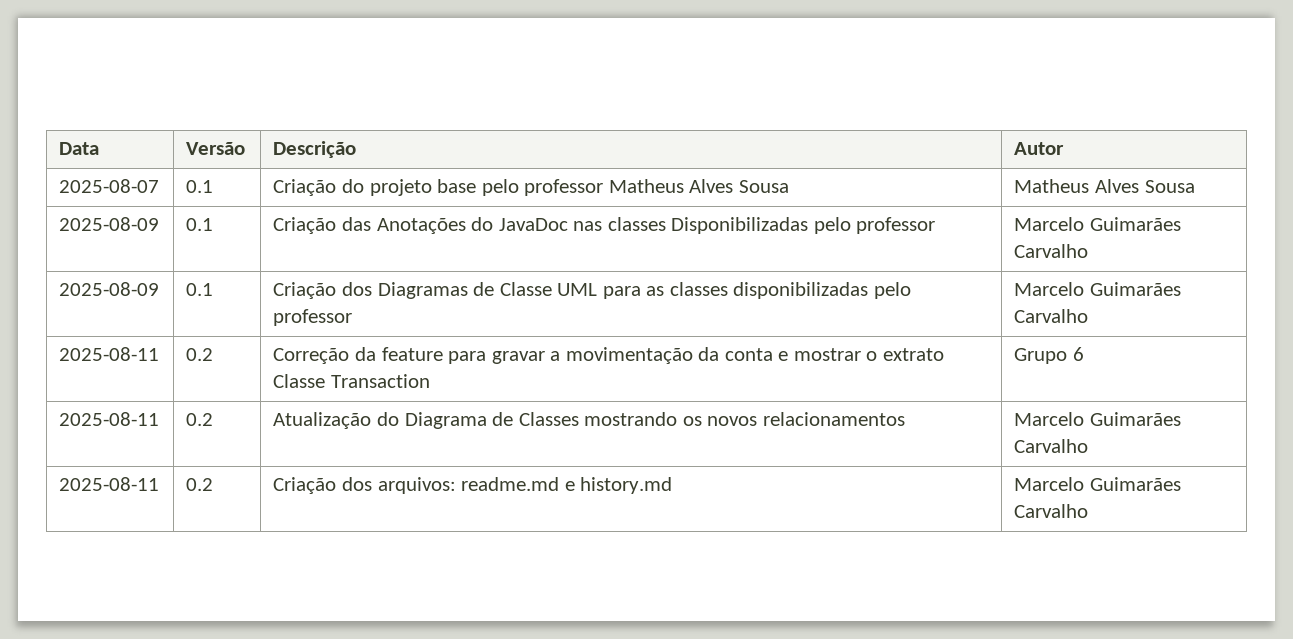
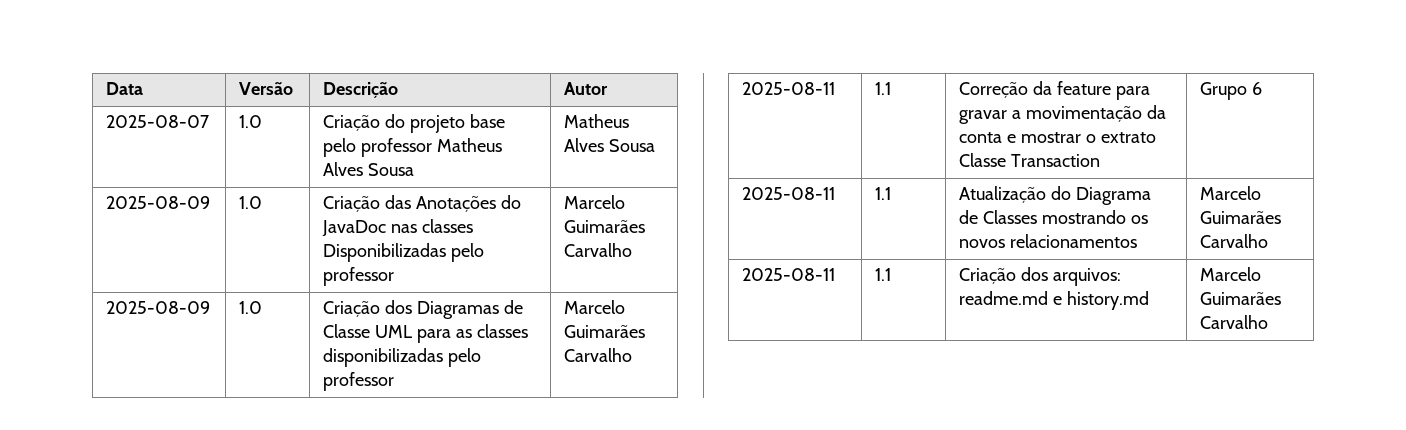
[186,180,214,193] 0.1 -> [239,115,263,128] 1.0
[186,218,214,231] 0.1 -> [239,196,263,209] 1.0
[186,283,214,296] 0.1 -> [239,301,263,314] 1.0
[186,348,214,361] 0.2 -> [875,82,892,95] 1.1
[186,413,214,426] 0.2 -> [875,187,892,200] 1.1
[186,478,214,491] 0.2 -> [875,268,892,281] 1.1

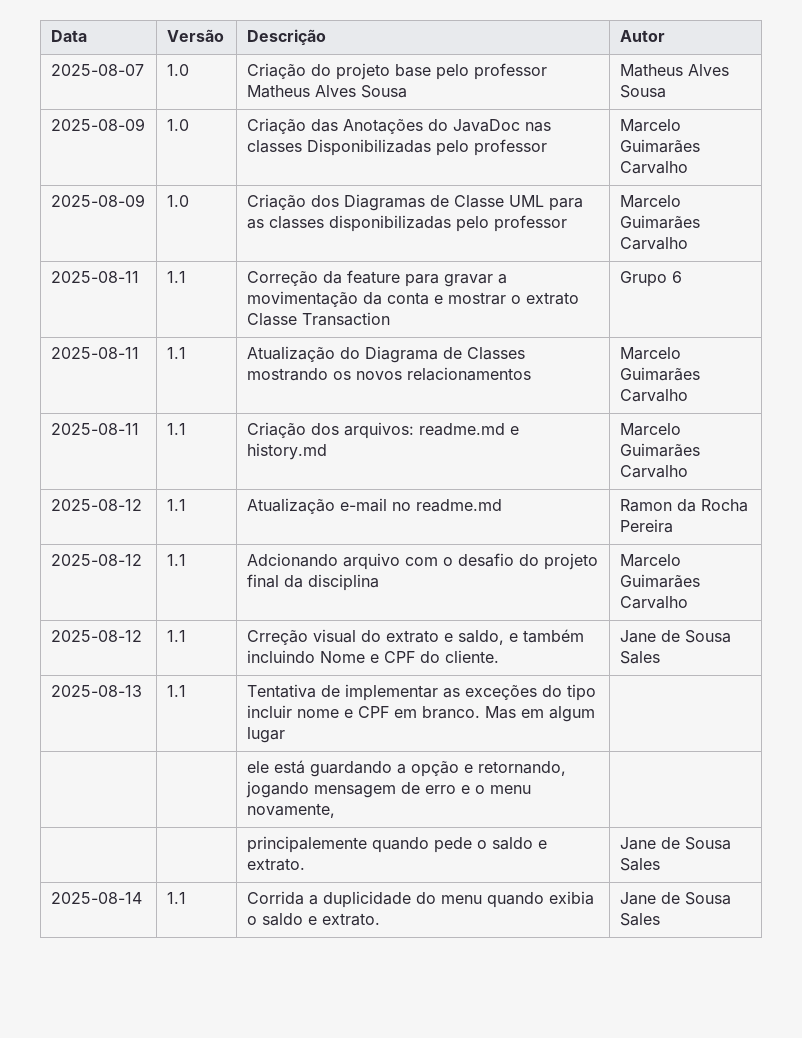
(1269, 322) none -> [50,499,142,511] [166,499,186,511] [246,498,502,514] [619,499,748,512] [619,519,673,533] [50,554,142,566] [166,554,186,566] [246,553,598,570] [246,574,379,591] [619,554,681,567] [619,574,700,588] [619,596,688,609] [50,630,142,642] [166,630,186,642] [246,629,584,645] [246,650,499,663] [619,630,731,643] [619,651,660,664] [50,685,142,697] [166,685,186,697] [246,684,596,701] [246,705,595,722] [246,727,285,743] [246,760,566,777] [245,781,531,798] [246,803,335,818] [246,836,547,853] [246,858,305,871] [619,837,731,850] [619,858,660,871] [50,892,142,904] [166,892,186,904] [246,891,594,908] [246,913,380,926] [619,892,731,905] [619,913,660,926] // 2025-08-12 | 1.1 | Atualização e-mail no readme.md | Ramon da Rocha Pereira // 2025-08-12 | 1.1 | Adcionando arquivo com o desafio do projeto final da disciplina | Marcelo Guimarães Carvalho // 2025-08-12 | 1.1 | Crreção visual do extrato e saldo, e também incluindo Nome e CPF do cliente. | Jane de Sousa Sales // 2025-08-13 | 1.1 | Tentativa de implementar as exceções do tipo incluir nome e CPF em branco. Mas em algum lugar | // | | ele está guardando a opção e retornando, jogando mensagem de erro e o menu novamente, | // | | principalemente quando pede o saldo e extrato. | Jane de Sousa Sales // 2025-08-14 | 1.1 | Corrida a duplicidade do menu quando exibia o saldo e extrato. | Jane de Sousa Sales

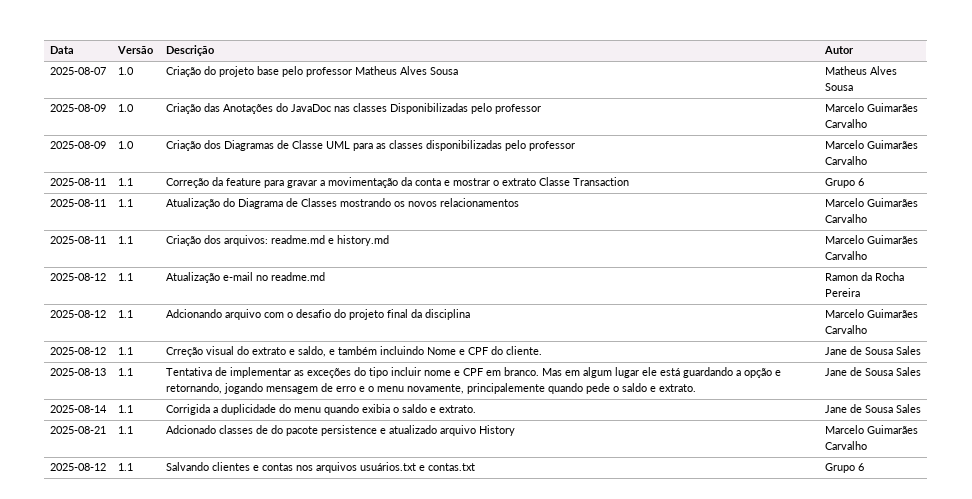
(285, 735) | // | | -> (639, 372) none
(335, 810) | // | | -> (464, 389) none
[246,891,304,905] Corrida -> [165,404,210,415] Corrigida
(660, 919) none -> [49,426,106,434] [117,426,133,434] [165,425,515,436] [824,425,918,434] [824,441,867,450] [49,463,106,471] [117,463,133,471] [165,462,475,473] [824,463,864,473] // 2025-08-21 | 1.1 | Adcionado classes de do pacote persistence e atualizado arquivo History | Marcelo Guimarães Carvalho // 2025-08-12 | 1.1 | Salvando clientes e contas nos arquivos usuários.txt e contas.txt | Grupo 6

